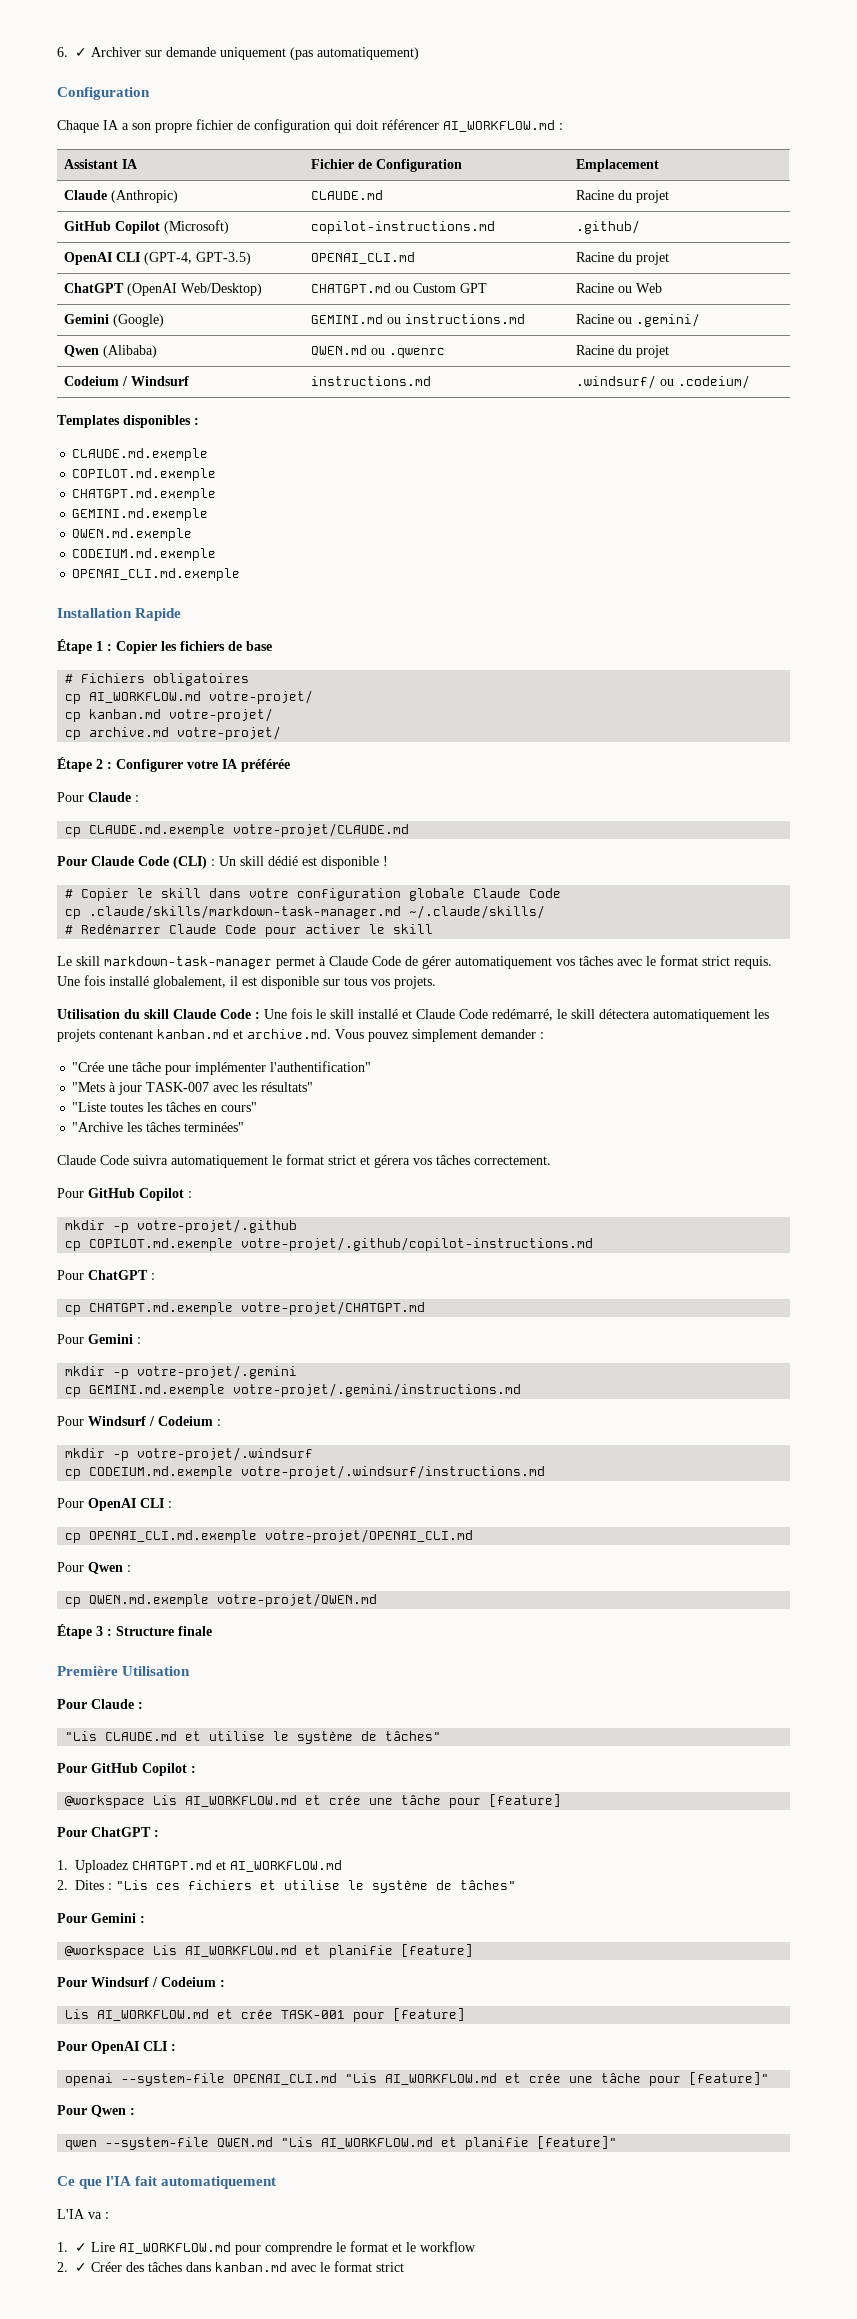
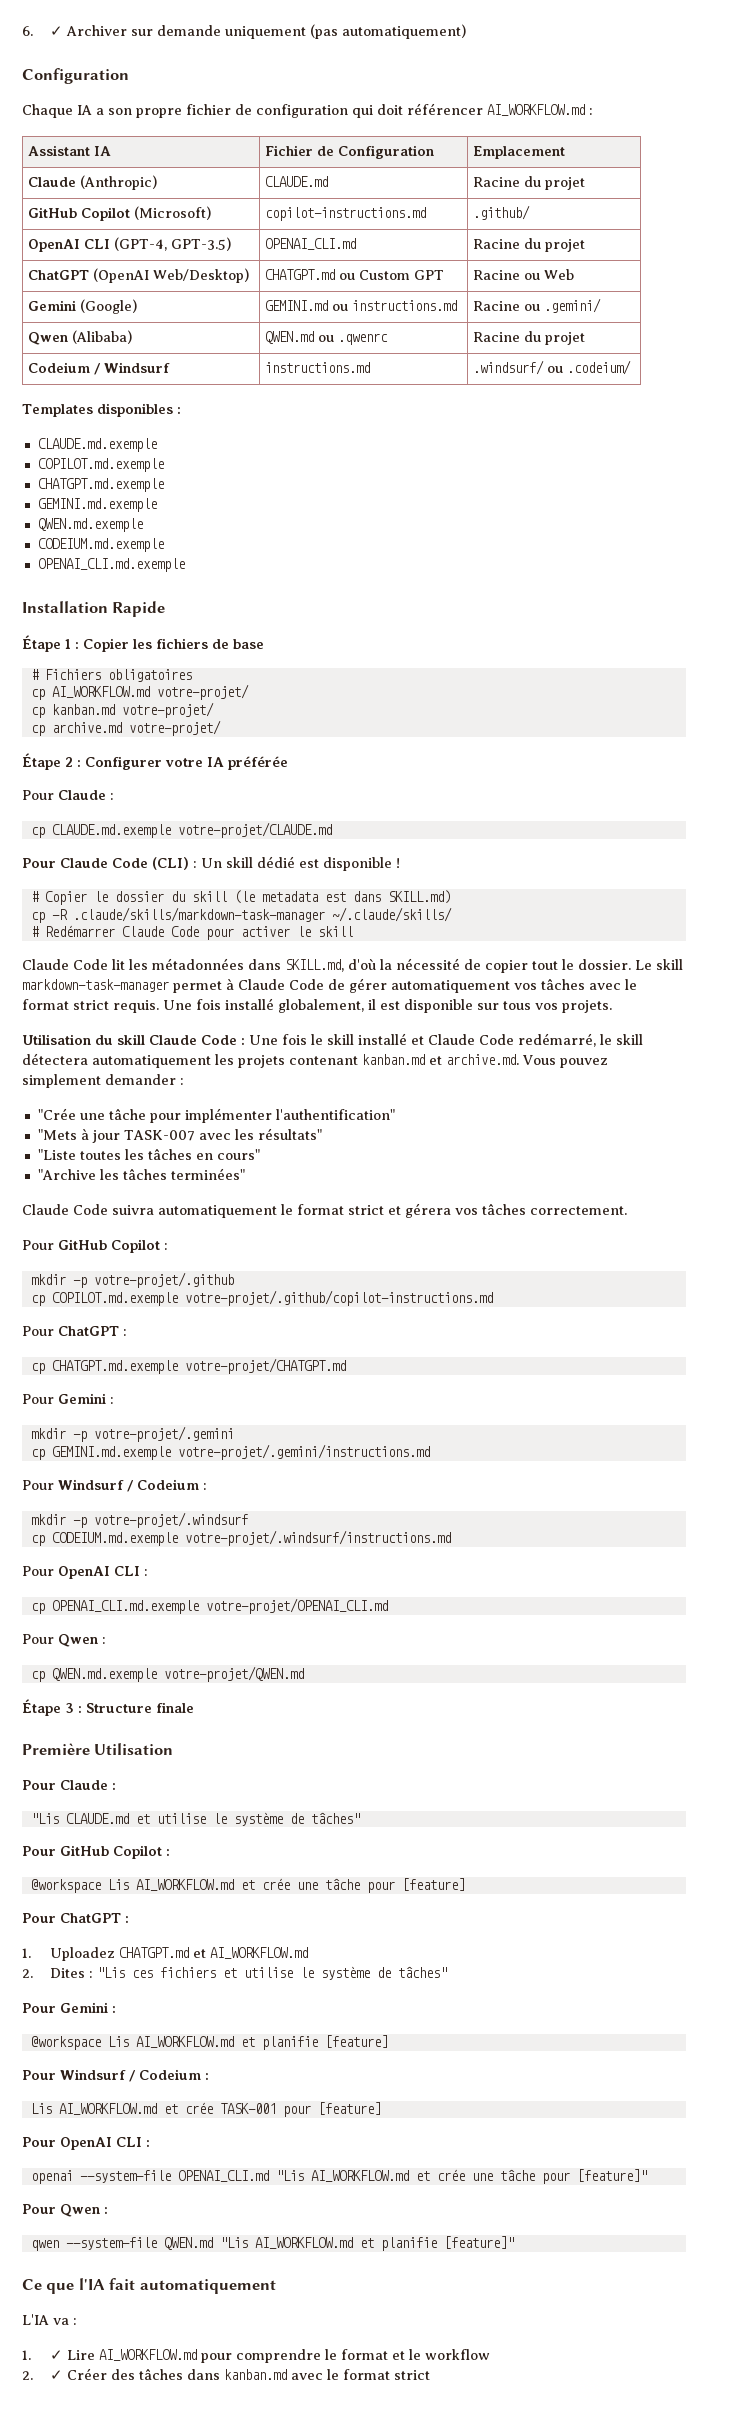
[161,888,562,901] [65,905,402,919] skill dans votre configuration globale Claude Code // cp .claude/skills/markdown-task-manager.md -> [114,890,451,904] [30,907,325,923] dossier du skill (le metadata est dans SKILL.md) // cp -R .claude/skills/markdown-task-manager
(434, 929) none -> [22,958,631,973] Claude Code lit les métadonnées dans SKILL.md, d'où la nécessité de copier tout le dossier.

